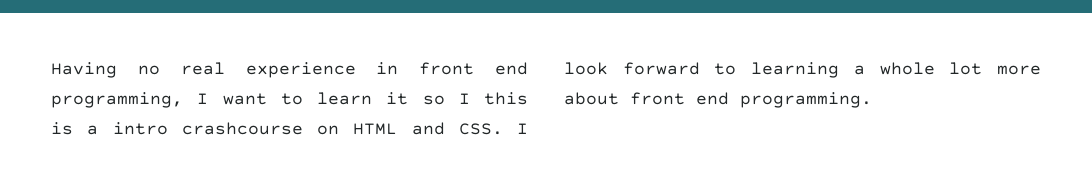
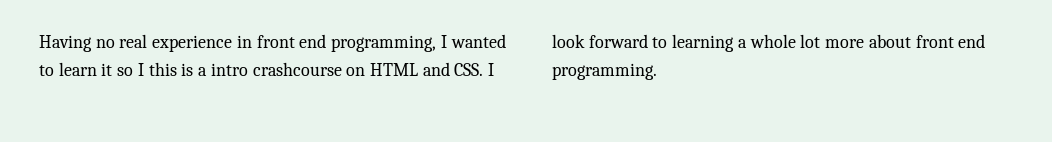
[222,93,267,105] want -> [450,34,506,48] wanted

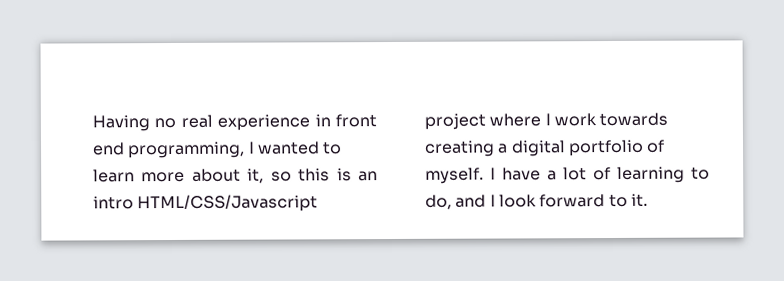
[101,62,495,76] [552,34,986,52] [552,63,657,80] it so I this is a intro crashcourse on HTML and CSS. I look forward to learning a whole lot more about front end programming. -> [141,168,378,184] [93,194,319,213] [424,112,669,130] [425,139,666,157] [425,166,710,184] [425,193,648,210] more about it, so this is an intro HTML/CSS/Javascript project where I work towards creating a digital portfolio of myself. I have a lot of learning to do, and I look forward to it.

